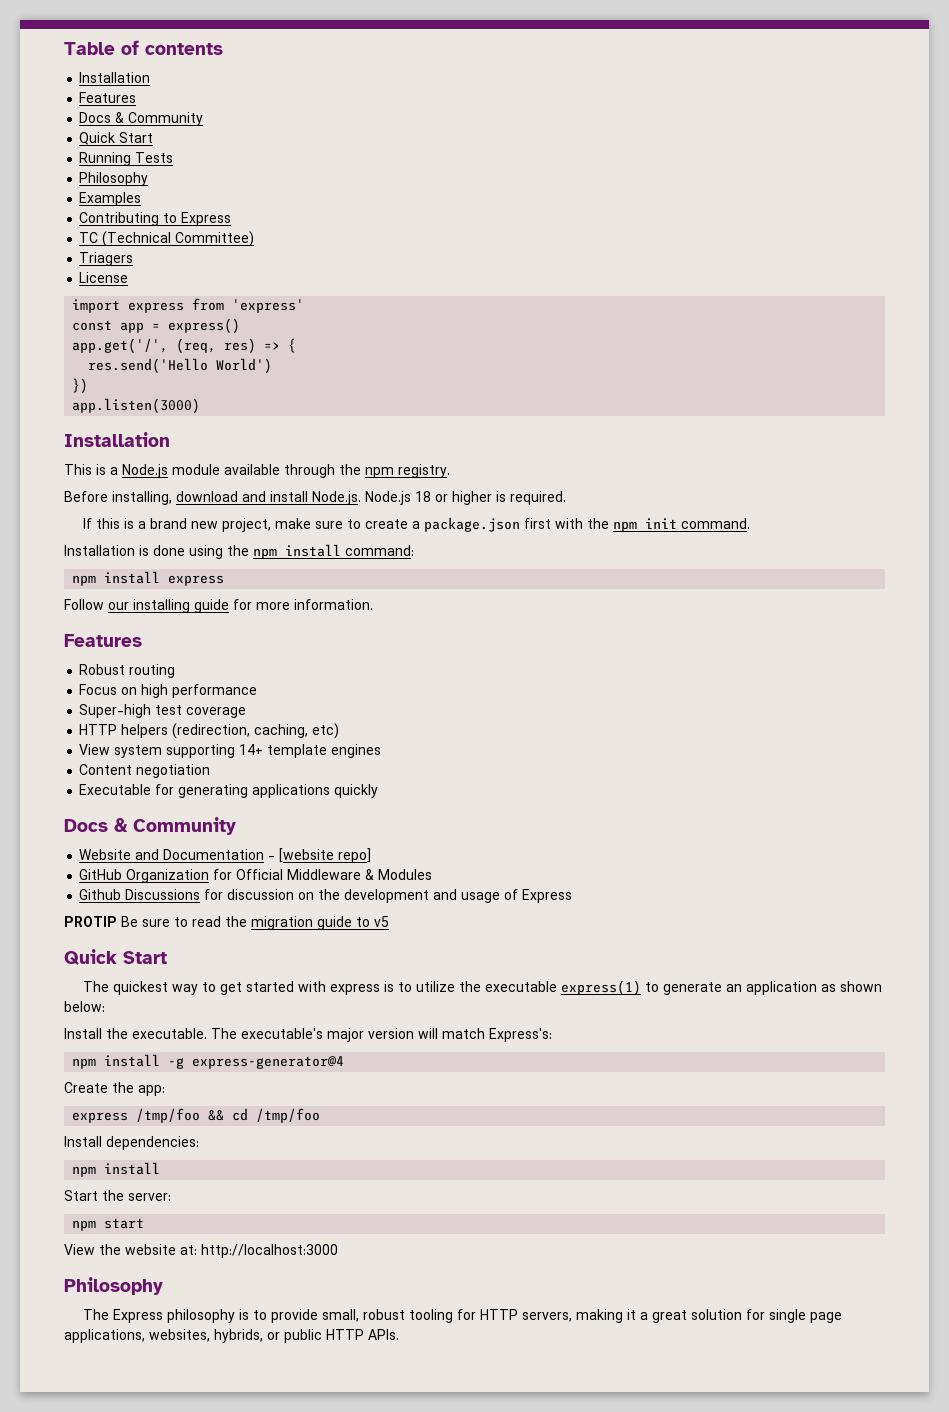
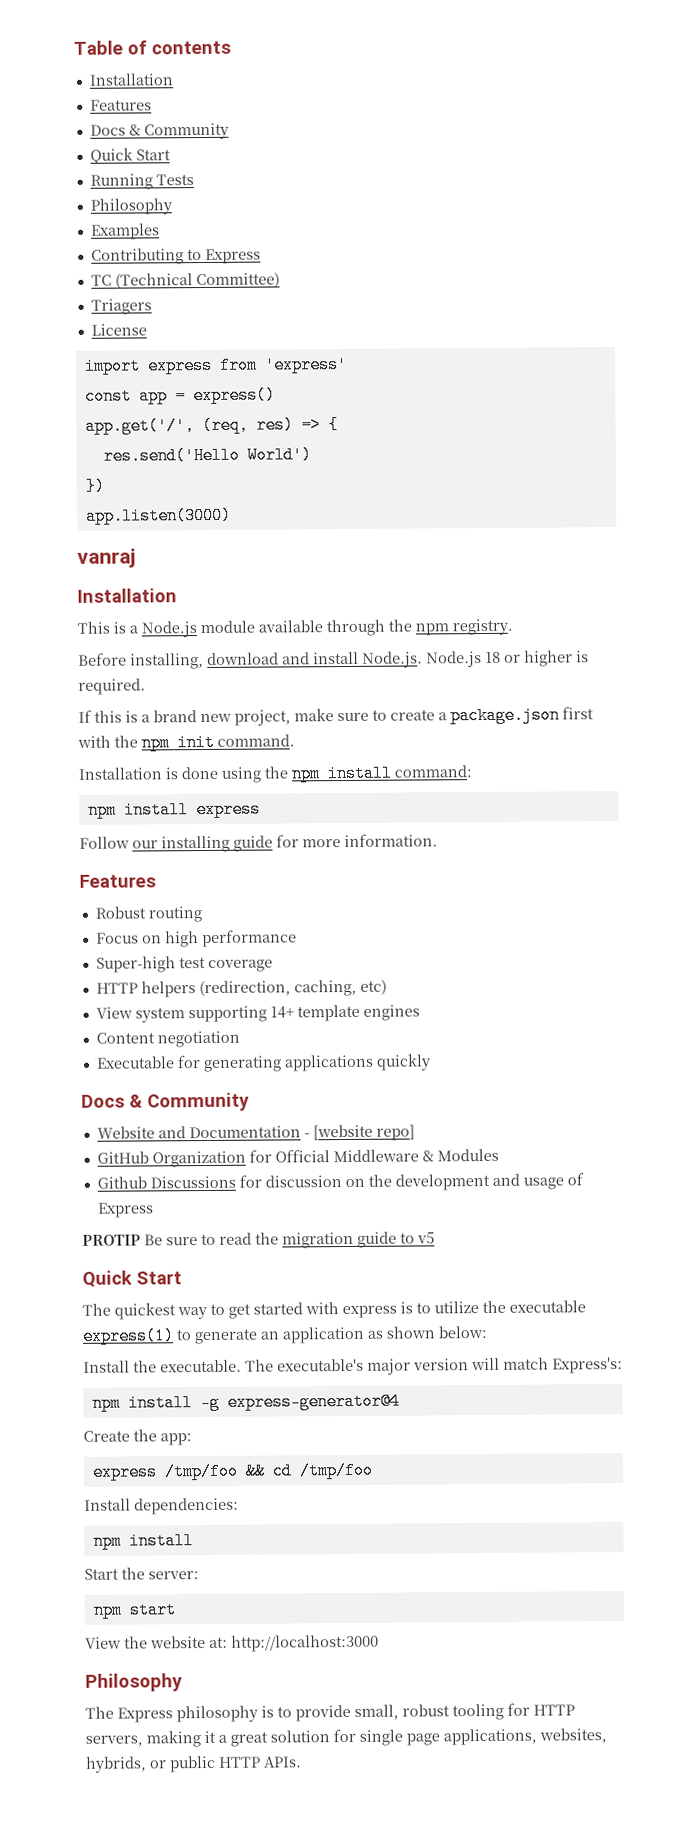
(201, 406) none -> [77,548,136,568] // vanraj

